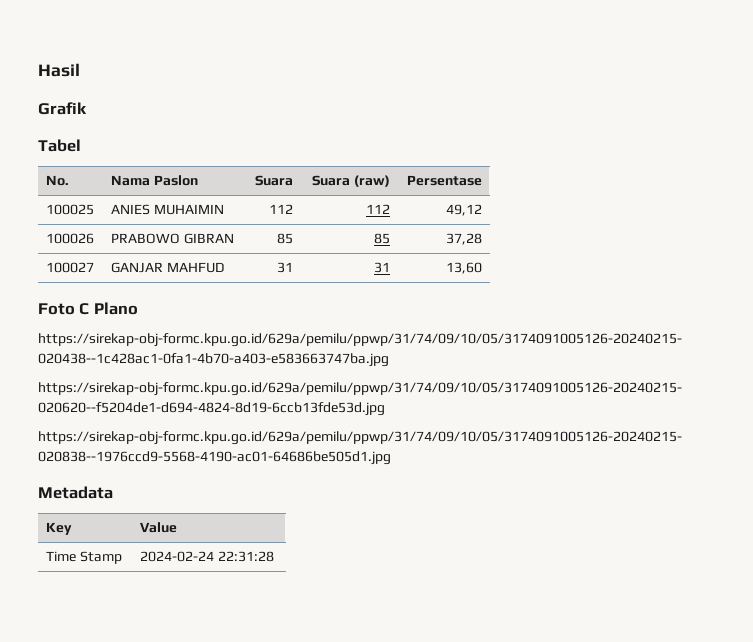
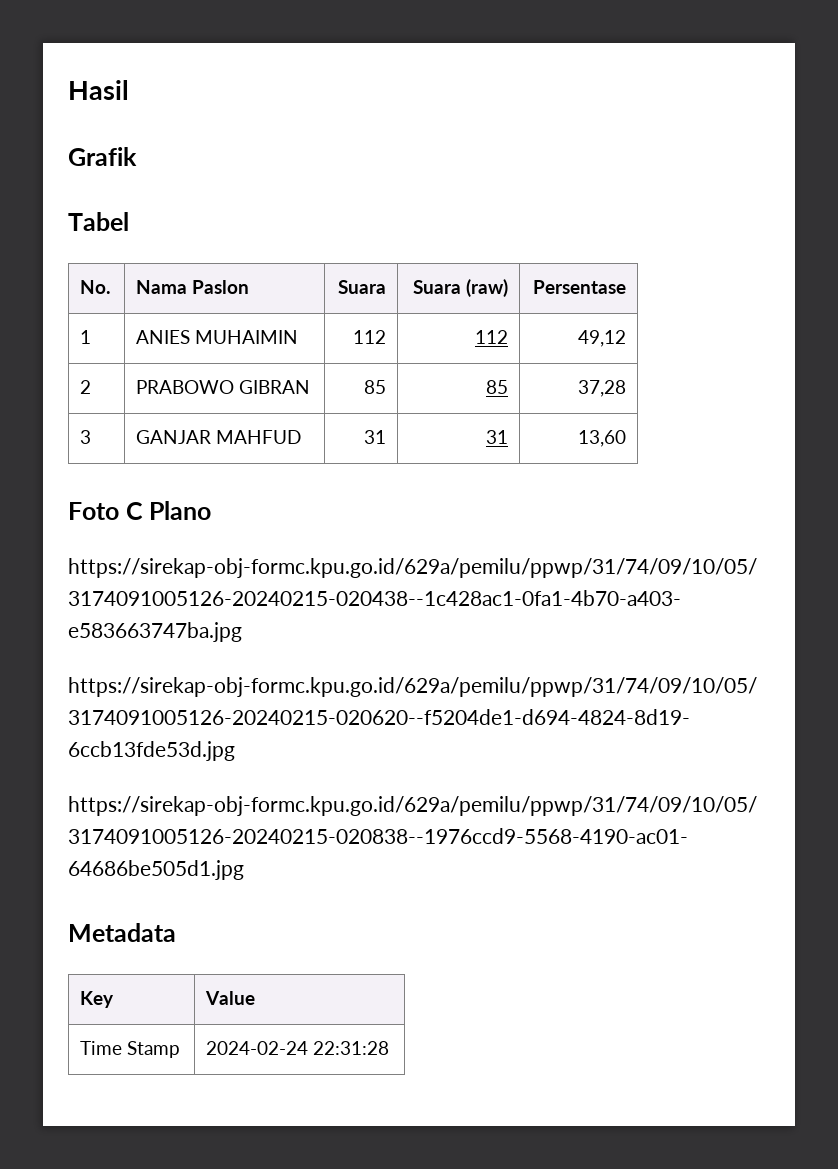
[46,204,95,215] 100025 -> [80,330,92,344] 1
[46,233,95,244] 100026 -> [80,380,92,394] 2
[46,262,95,273] 100027 -> [80,430,92,444] 3

